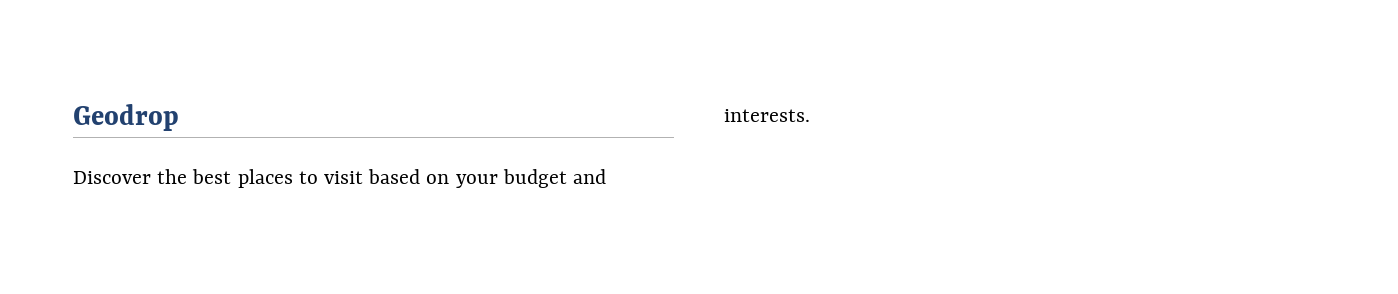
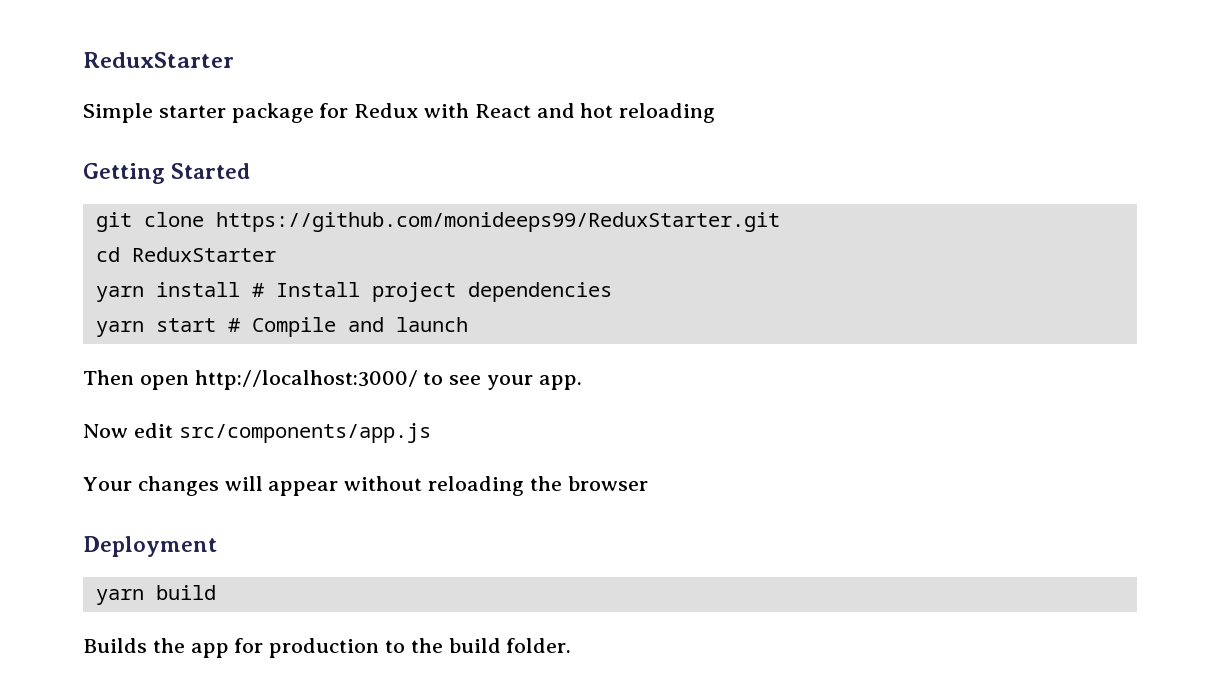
[73,104,179,131] [73,169,607,188] [724,109,810,122] Geodrop // Discover the best places to visit based on your budget and interests. -> [83,52,234,68] [83,103,716,123] [83,163,251,184] [95,212,780,232] [95,247,276,262] [95,282,612,302] [95,317,468,337] [83,370,582,390] [83,423,431,443] [83,476,648,496] [83,536,217,557] [95,585,216,605] [83,638,572,658] ReduxStarter // Simple starter package for Redux with React and hot reloading // Getting Started // git clone https://github.com/monideeps99/ReduxStarter.git // cd ReduxStarter // yarn install # Install project dependencies // yarn start # Compile and launch // Then open http://localhost:3000/ to see your app. // Now edit src/components/app.js // Your changes will appear without reloading the browser // Deployment // yarn build // Builds the app for production to the build folder.

